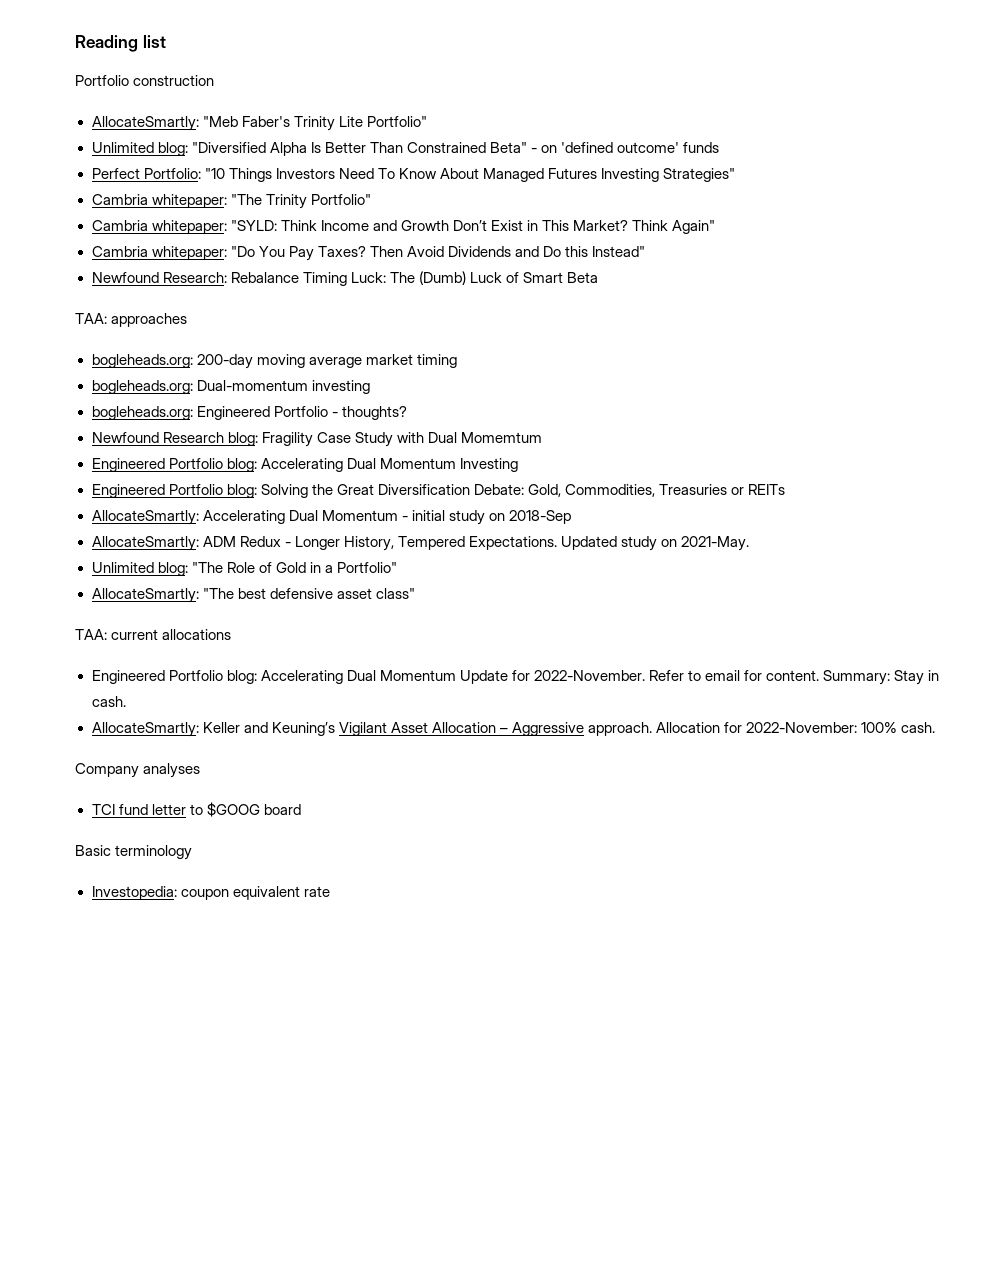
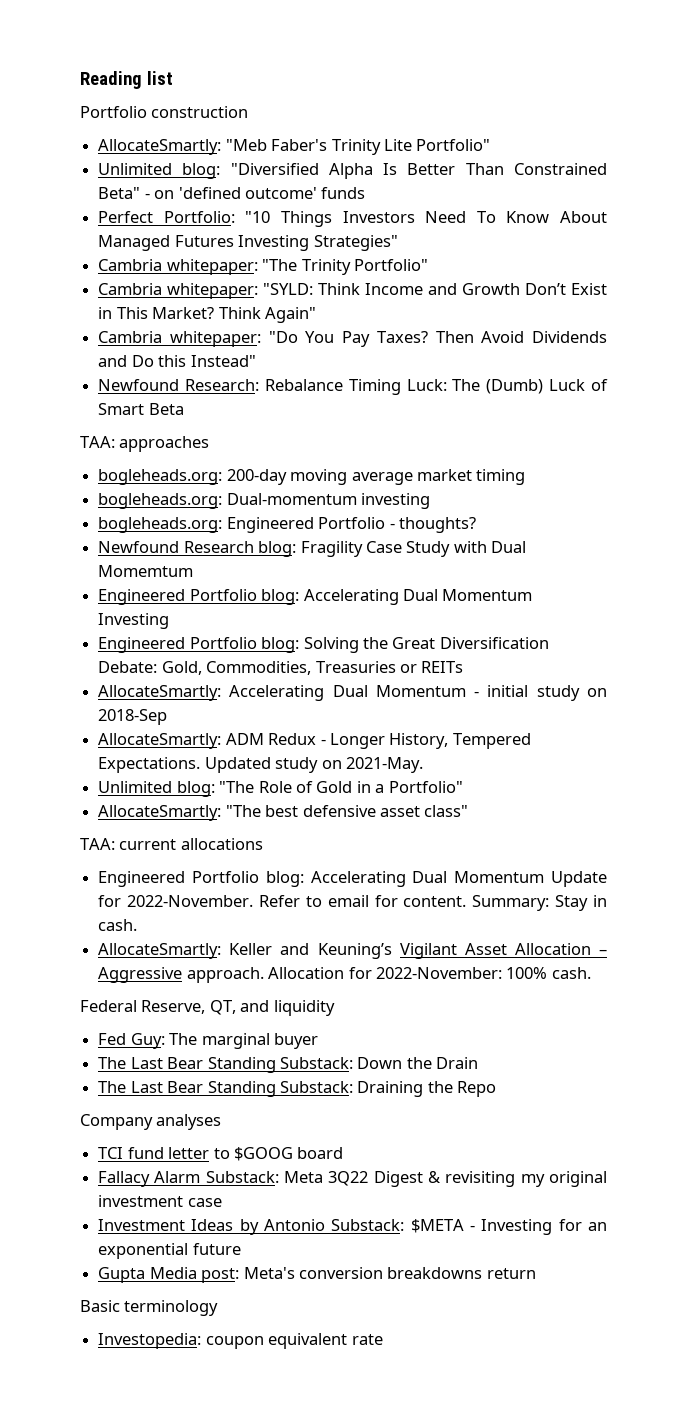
(936, 727) none -> [80,1000,335,1016] [98,1033,318,1049] [98,1057,479,1073] [98,1081,497,1097] // Federal Reserve, QT, and liquidity // Fed Guy: The marginal buyer // The Last Bear Standing Substack: Down the Drain // The Last Bear Standing Substack: Draining the Repo
(301, 809) none -> [98,1171,607,1187] [98,1195,222,1207] [98,1219,607,1235] [98,1243,241,1259] [98,1267,536,1283] // Fallacy Alarm Substack: Meta 3Q22 Digest & revisiting my original investment case // Investment Ideas by Antonio Substack: $META - Investing for an exponential future // Gupta Media post: Meta's conversion breakdowns return

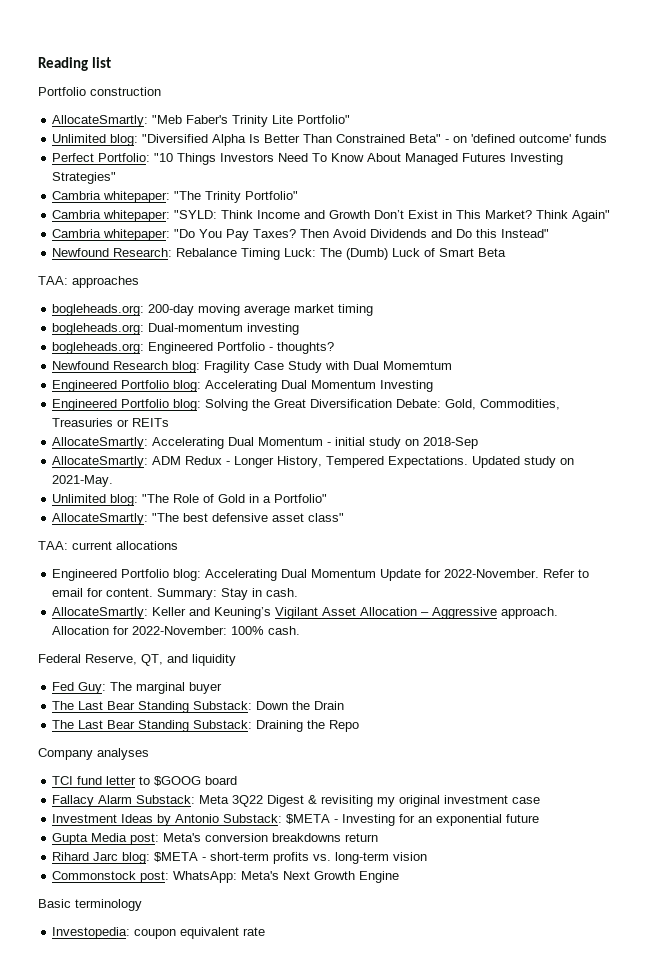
(536, 1273) none -> [52,852,428,864] [52,871,400,883] // Rihard Jarc blog: $META - short-term profits vs. long-term vision // Commonstock post: WhatsApp: Meta's Next Growth Engine

